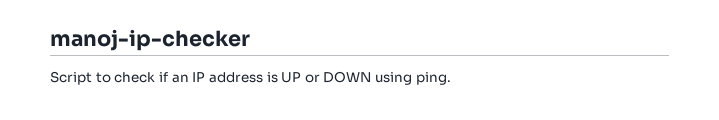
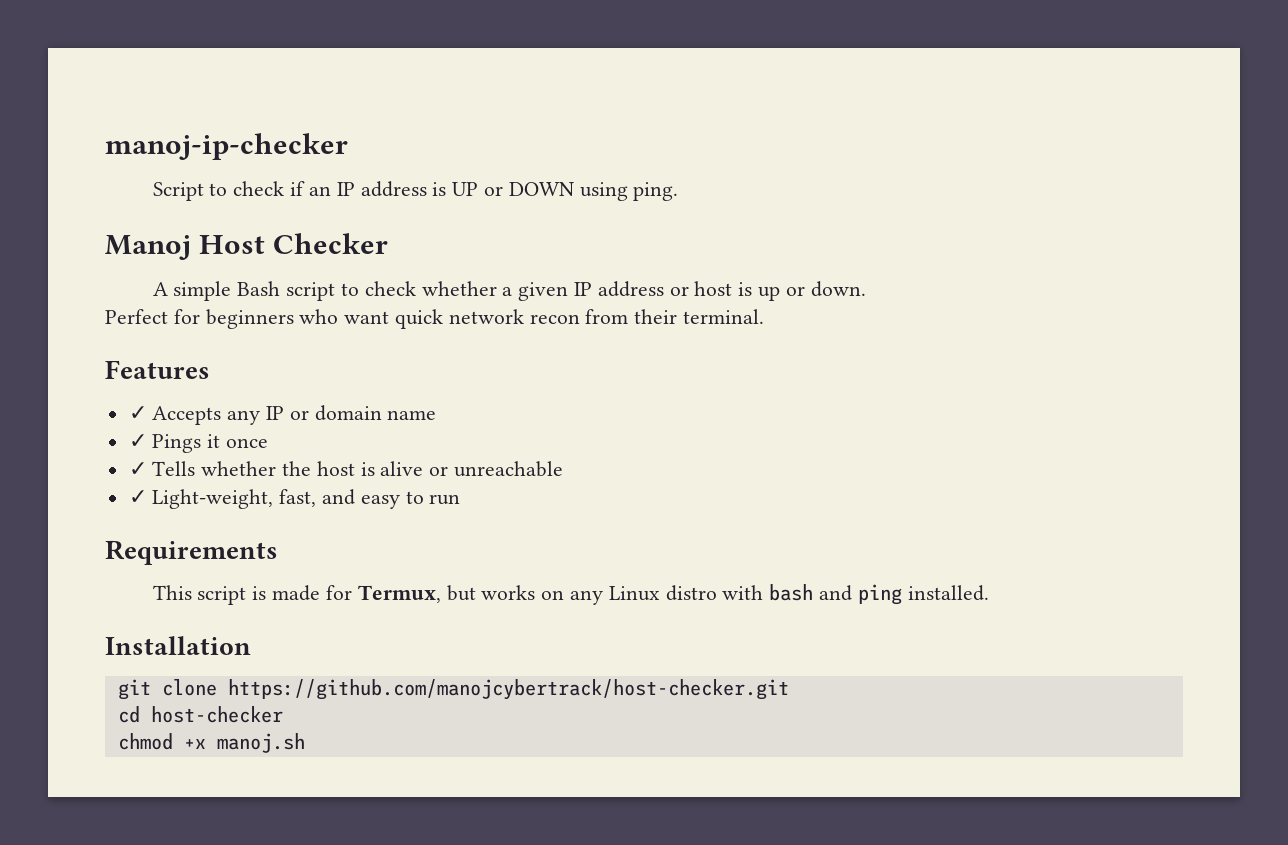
(451, 78) none -> [105,233,389,260] [152,281,866,301] [105,309,765,329] [105,360,210,379] [128,405,437,425] [128,434,269,453] [128,461,564,477] [128,489,461,509] [105,540,278,565] [152,584,989,605] [105,636,251,655] [117,679,789,700] [117,706,283,723] [117,733,305,753] // Manoj Host Checker // A simple Bash script to check whether a given IP address or host is up or down. // Perfect for beginners who want quick network recon from their terminal. // Features // ✓ Accepts any IP or domain name // ✓ Pings it once // ✓ Tells whether the host is alive or unreachable // ✓ Light-weight, fast, and easy to run // Requirements // This script is made for Termux, but works on any Linux distro with bash and ping installed. // Installation // git clone https://github.com/manojcybertrack/host-checker.git // cd host-checker // chmod +x manoj.sh

